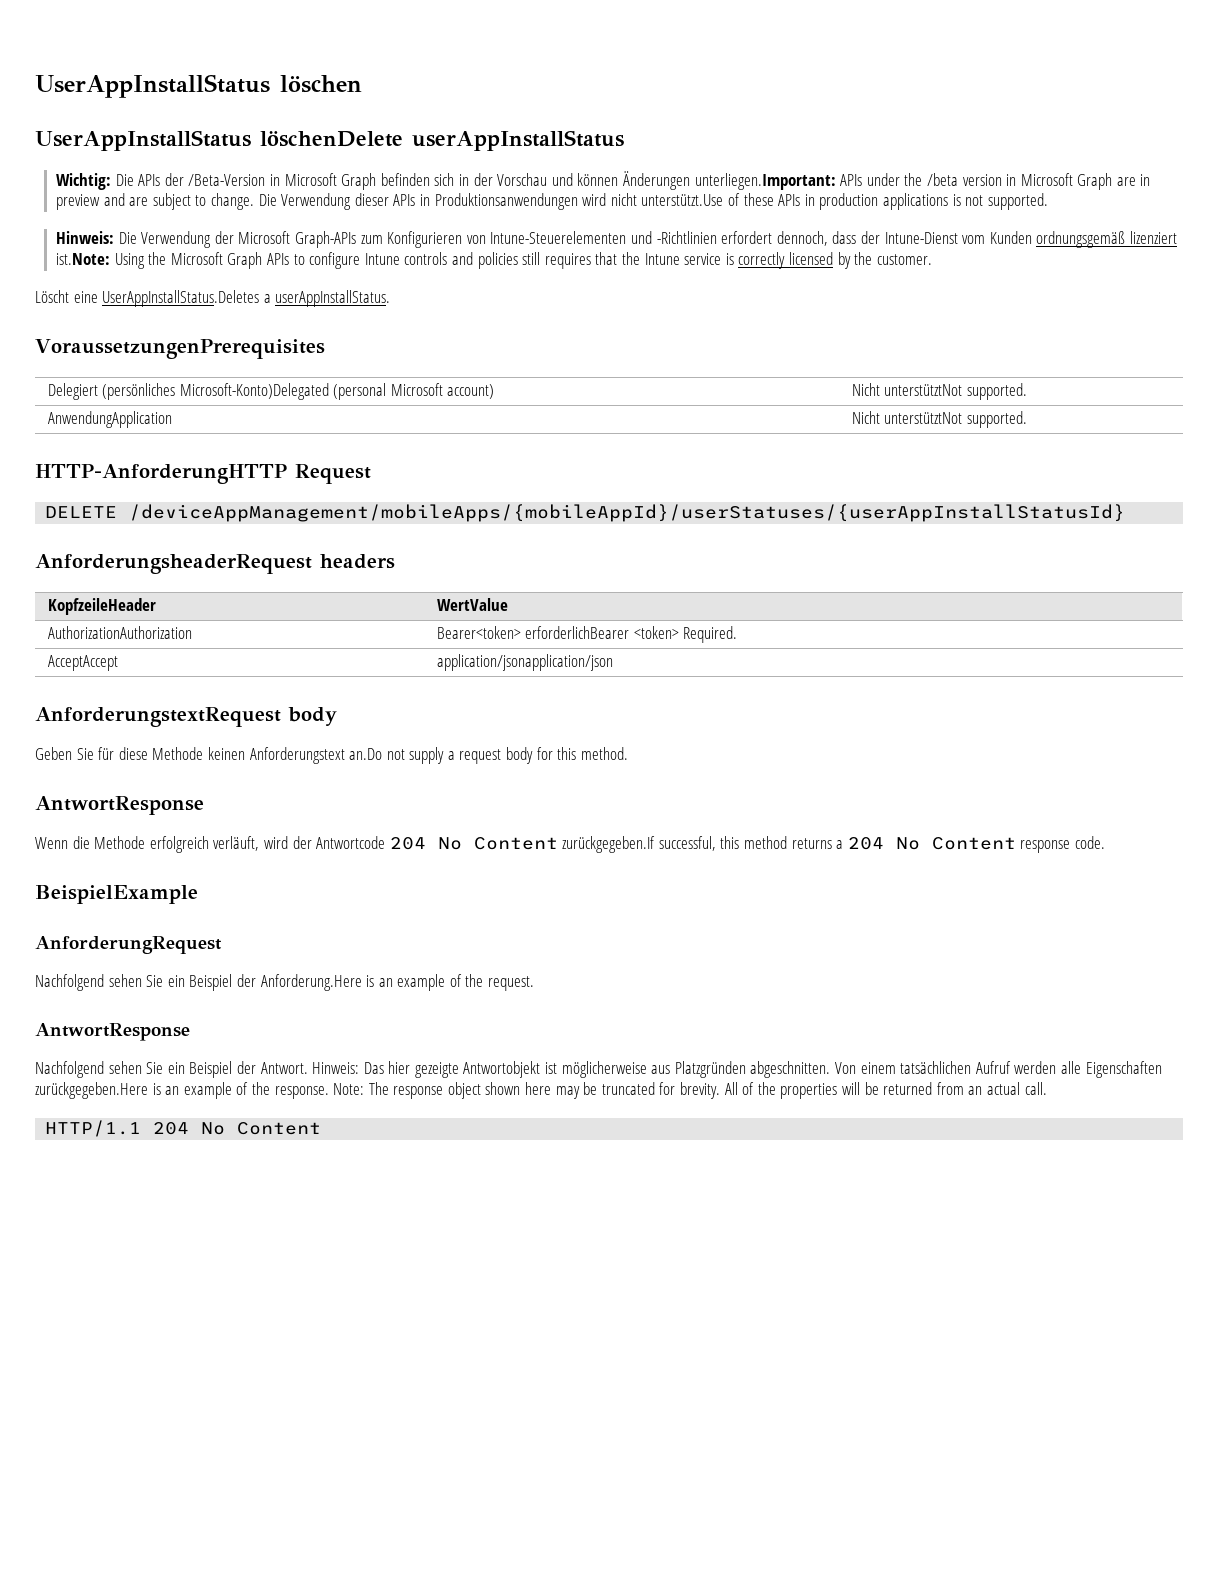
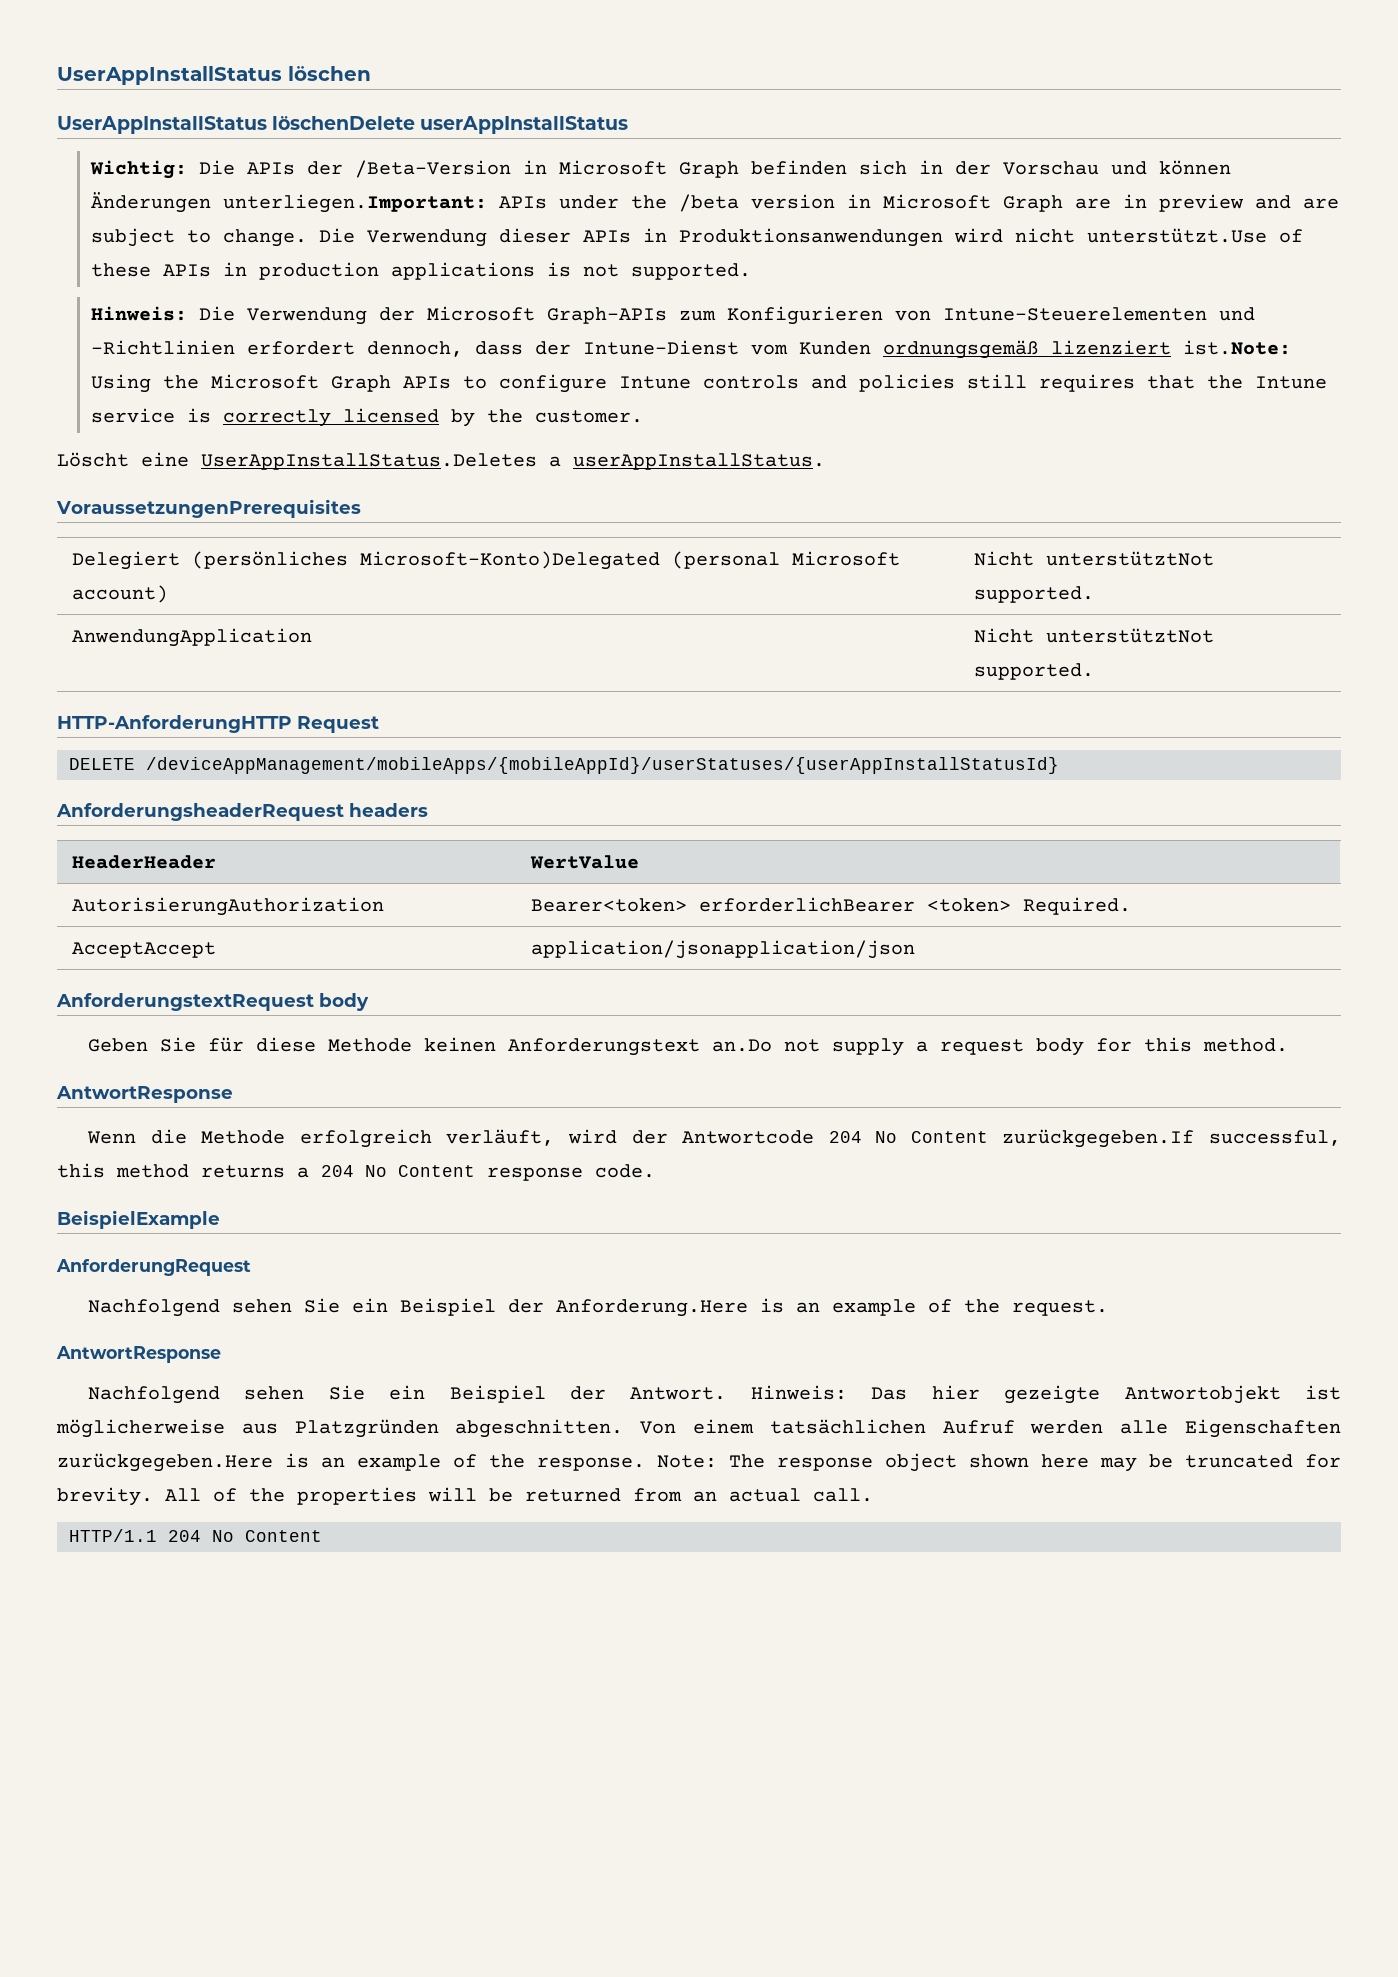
[47,598,156,615] KopfzeileHeader -> [72,855,217,869] HeaderHeader
[47,626,192,639] AuthorizationAuthorization -> [72,897,385,916] AutorisierungAuthorization

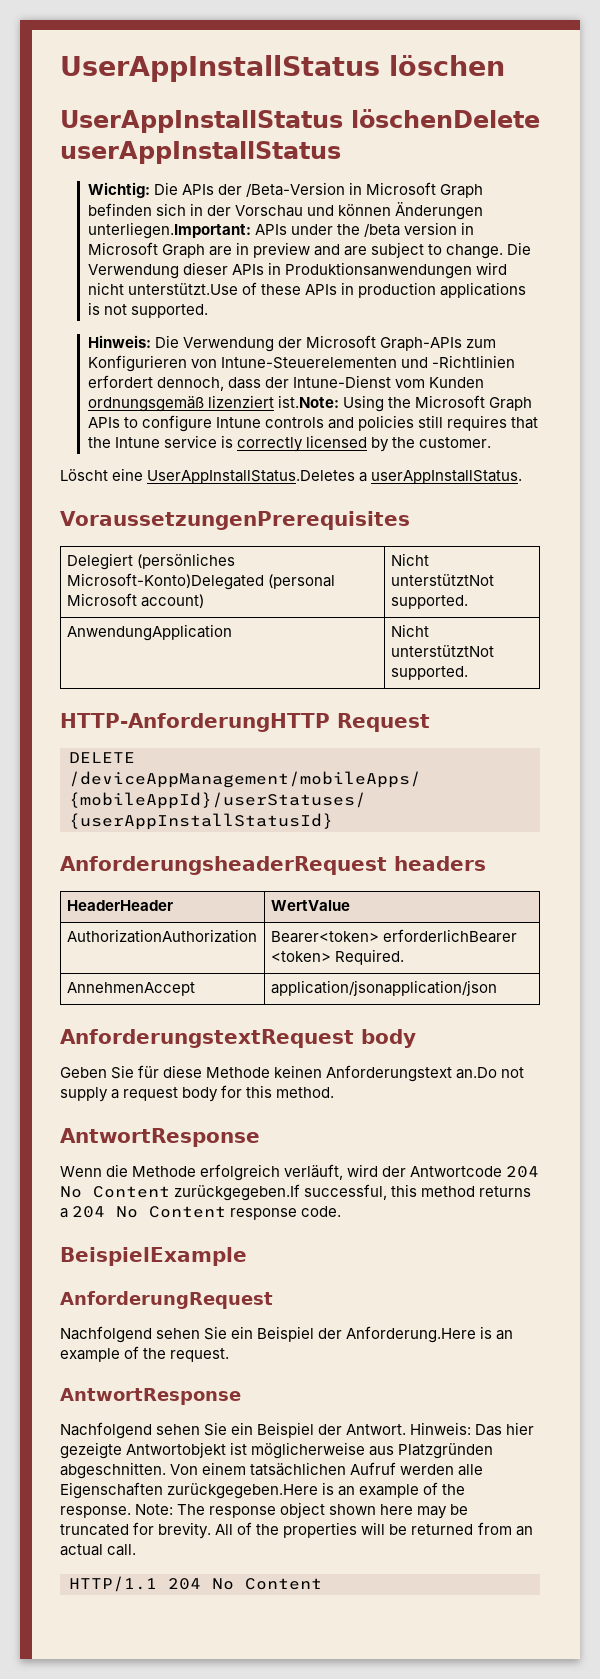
[72,897,385,916] AutorisierungAuthorization -> [66,929,257,943] AuthorizationAuthorization
[72,942,217,958] AcceptAccept -> [66,982,195,996] AnnehmenAccept

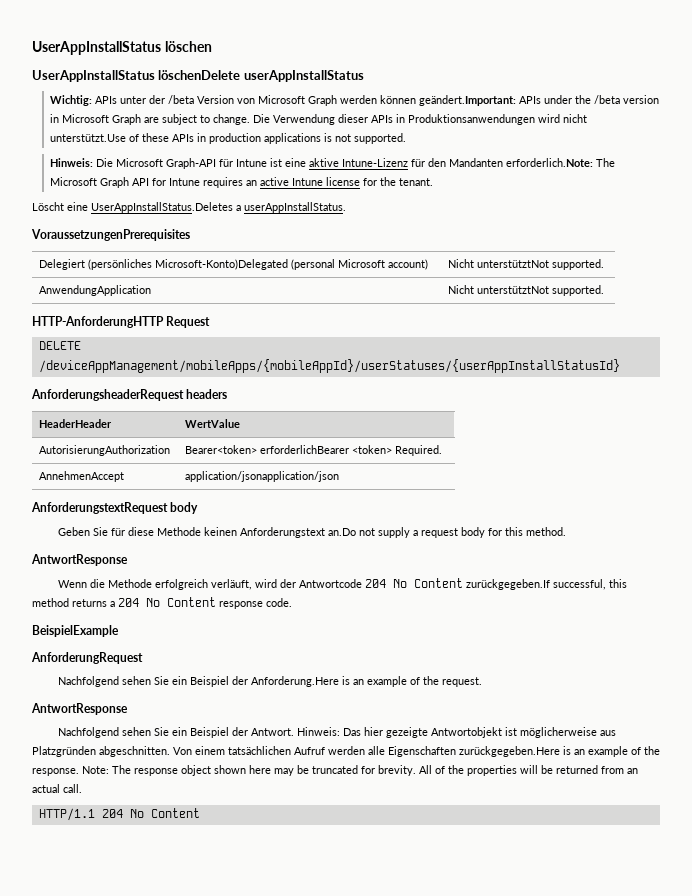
[153,182,484,198] [87,202,484,220] [87,222,251,239] Die APIs der /Beta-Version in Microsoft Graph befinden sich in der Vorschau und können Änderungen unterliegen.Important: -> [94,95,516,106] APIs unter der /beta Version von Microsoft Graph werden können geändert.Important:
[235,242,368,258] in preview and are -> (159, 120) none
[182,335,497,352] [87,355,515,372] [87,375,485,391] [87,395,533,412] [87,415,539,432] [87,435,492,452] Verwendung der Microsoft Graph-APIs zum Konfigurieren von Intune-Steuerelementen und -Richtlinien erfordert dennoch, dass der Intune-Dienst vom Kunden ordnungsgemäß lizenziert ist.Note: Using the Microsoft Graph APIs to configure Intune controls and policies still requires that the Intune service is correctly licensed by the customer. -> [115,158,615,169] [49,177,433,188] Microsoft Graph-API für Intune ist eine aktive Intune-Lizenz für den Mandanten erforderlich.Note: The Microsoft Graph API for Intune requires an active Intune license for the tenant.
[66,929,257,943] AuthorizationAuthorization -> [39,445,171,456] AutorisierungAuthorization

